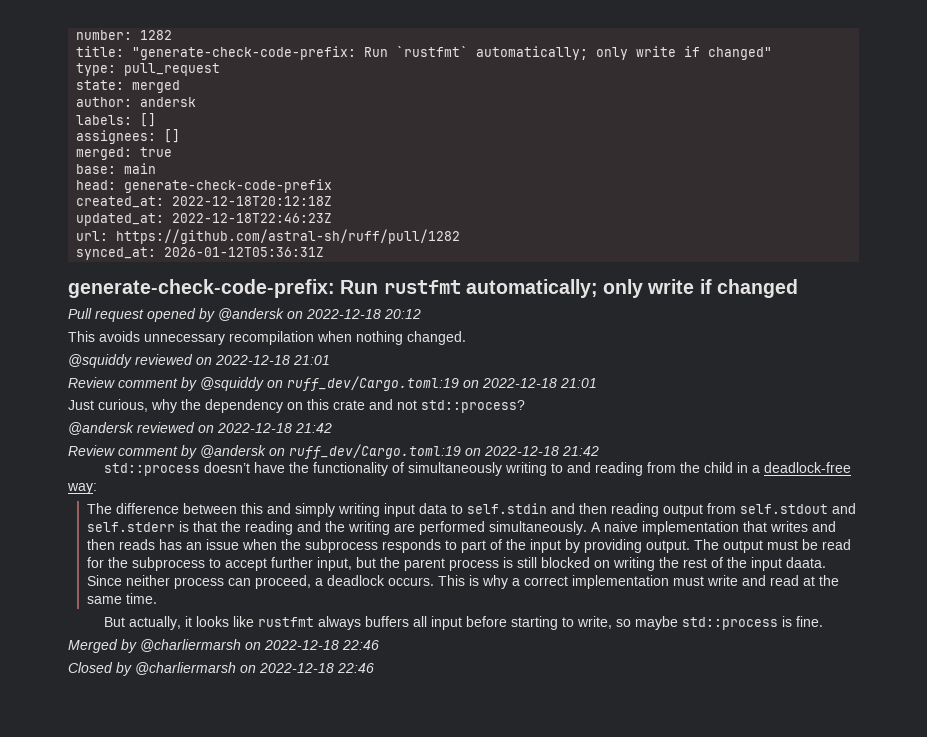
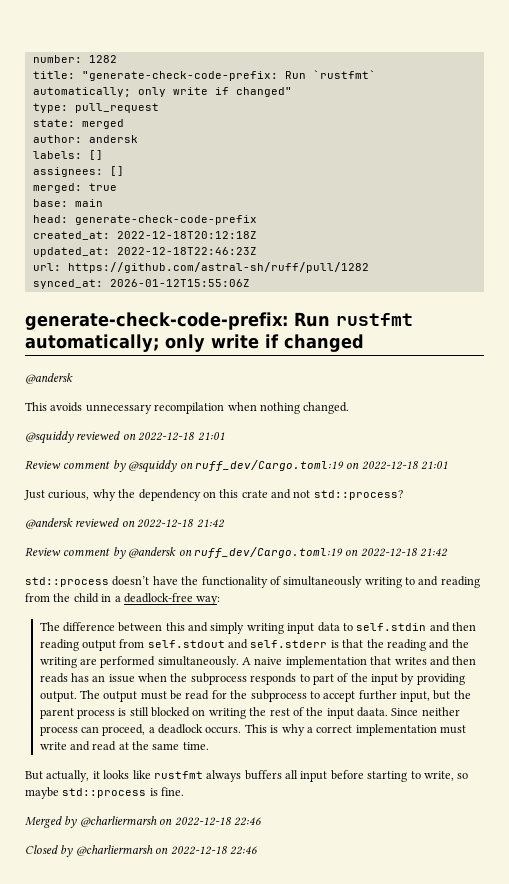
[164,247,325,257] 2026-01-12T05:36:31Z -> [109,279,250,287] 2026-01-12T15:55:06Z
[68,308,421,322] Pull request opened by @andersk on 2022-12-18 20:12 -> [25,373,73,384] @andersk

